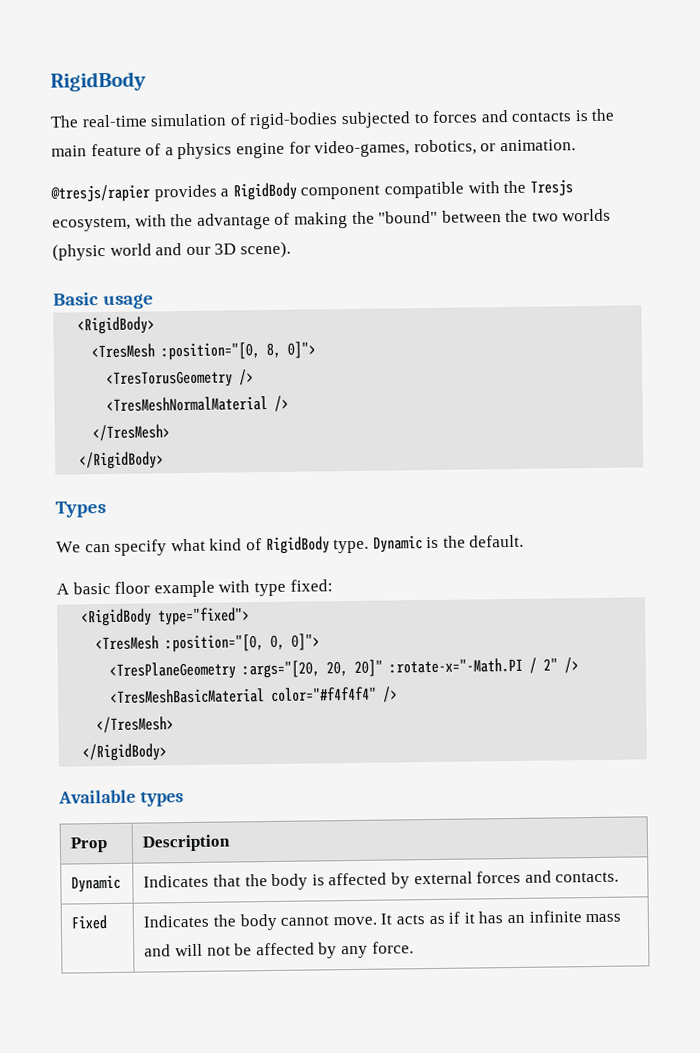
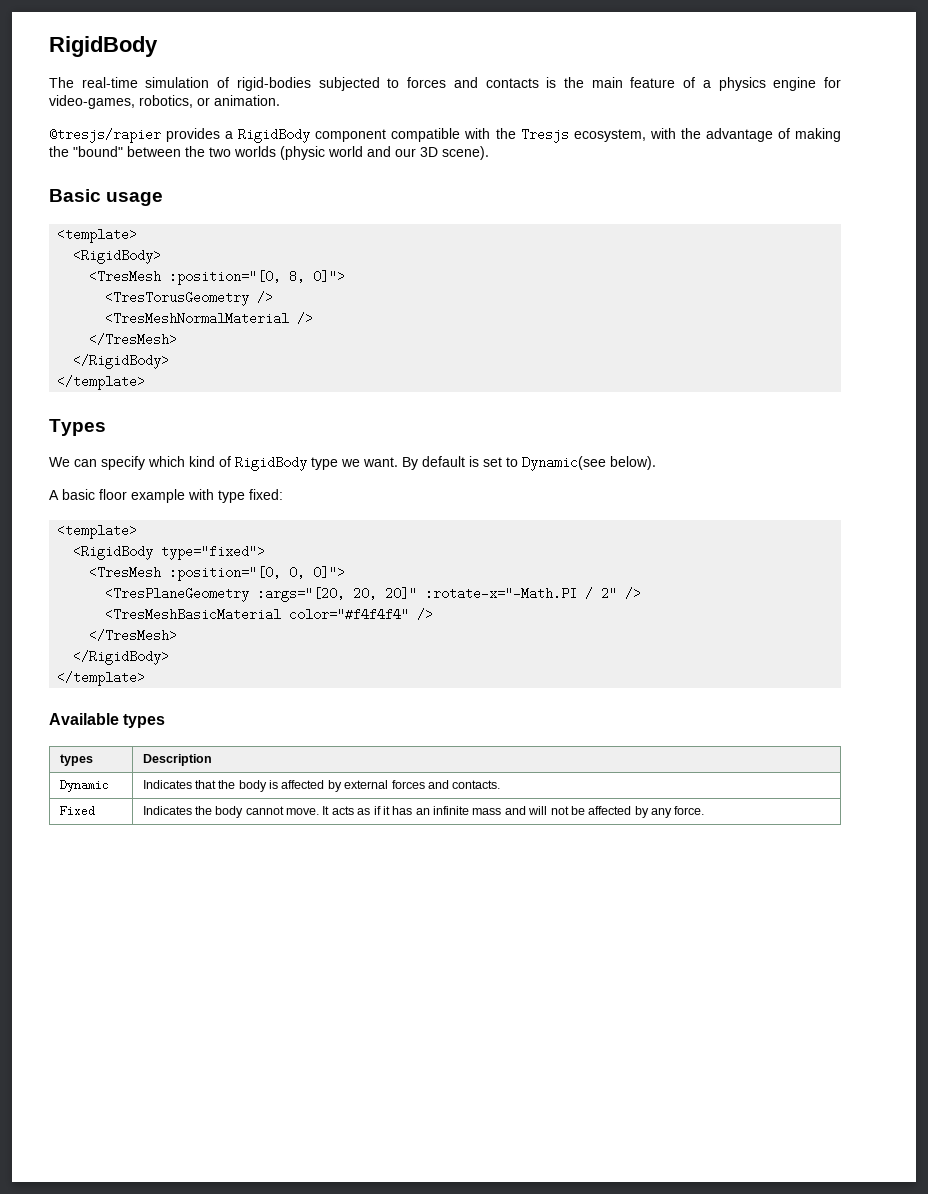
(155, 301) none -> [57,228,138,243] // <template>
(165, 460) none -> [57,375,146,390] // </template>
[170,538,206,552] what -> [148,456,185,467] which
[333,534,525,554] type. Dynamic is the default. -> [311,456,656,471] type we want. By default is set to Dynamic(see below).
(333, 585) none -> [57,524,138,539] // <template>
(168, 752) none -> [57,671,146,686] // </template>
[70,837,109,853] Prop -> [59,754,93,766] types

